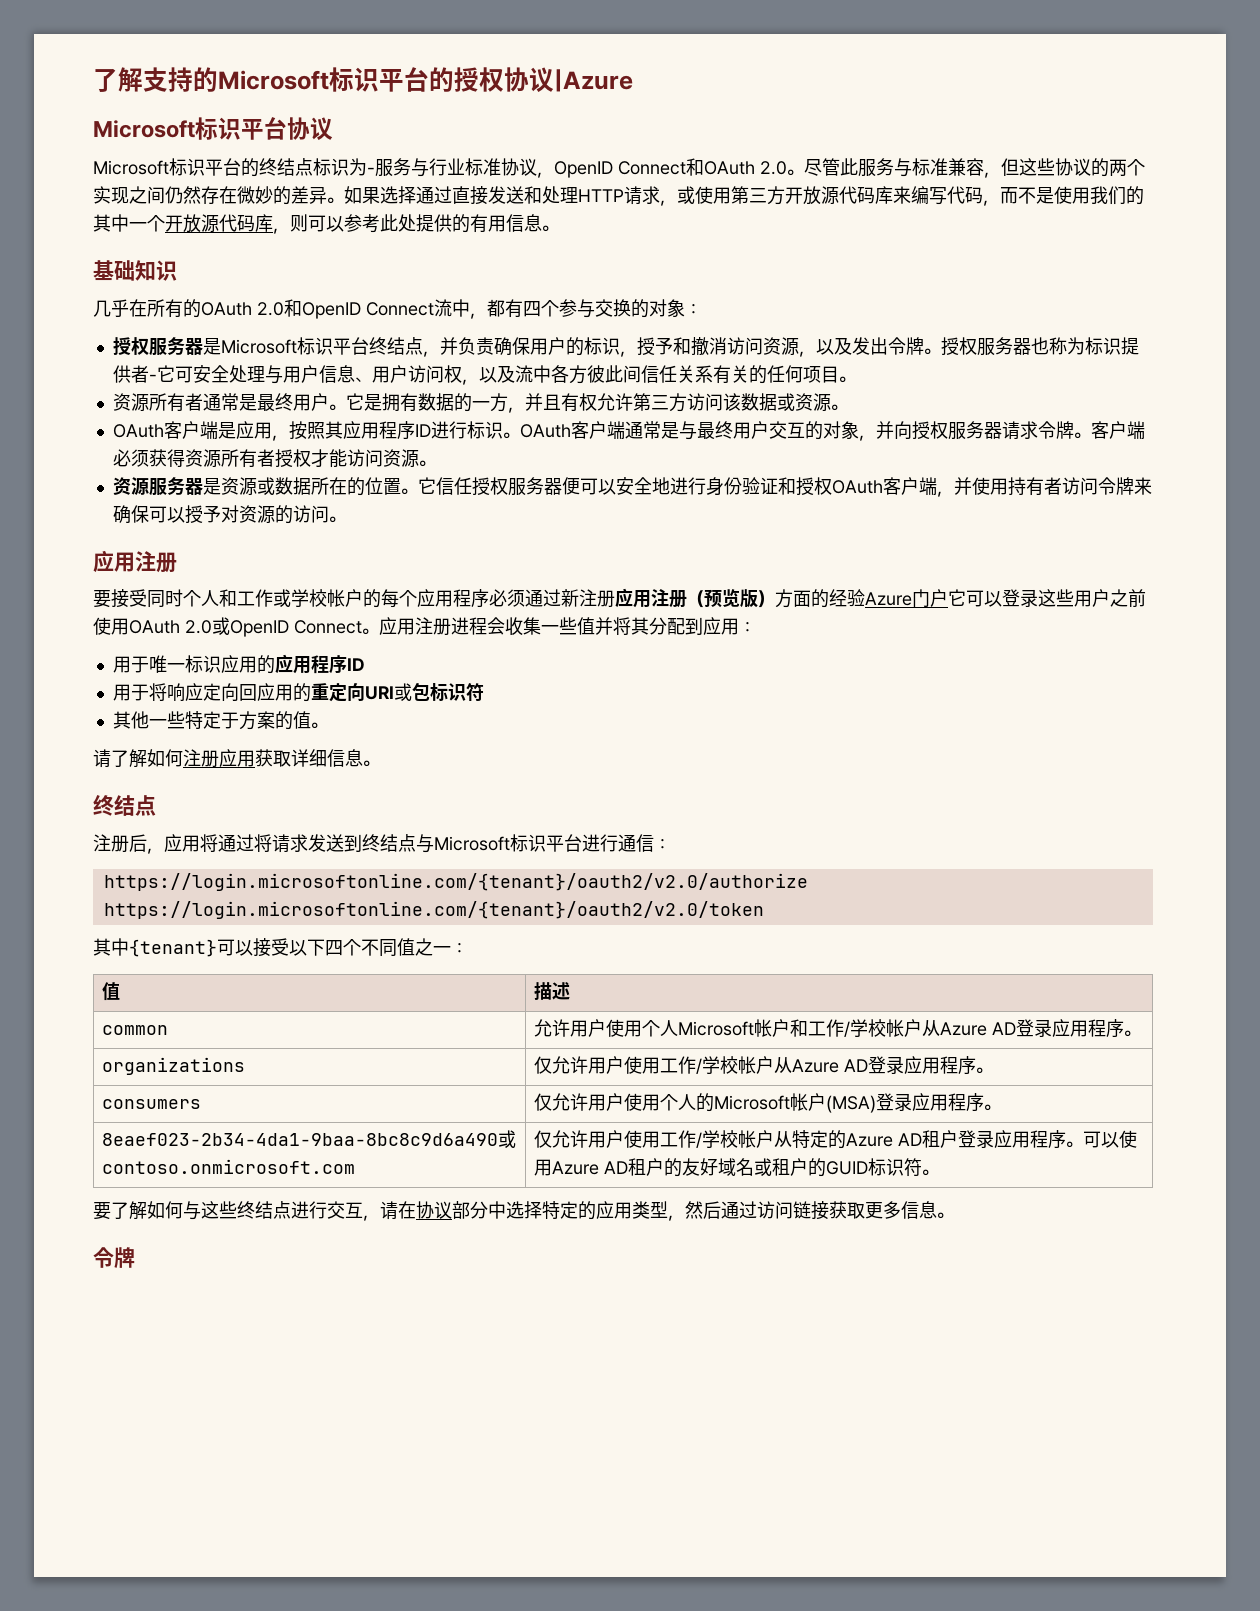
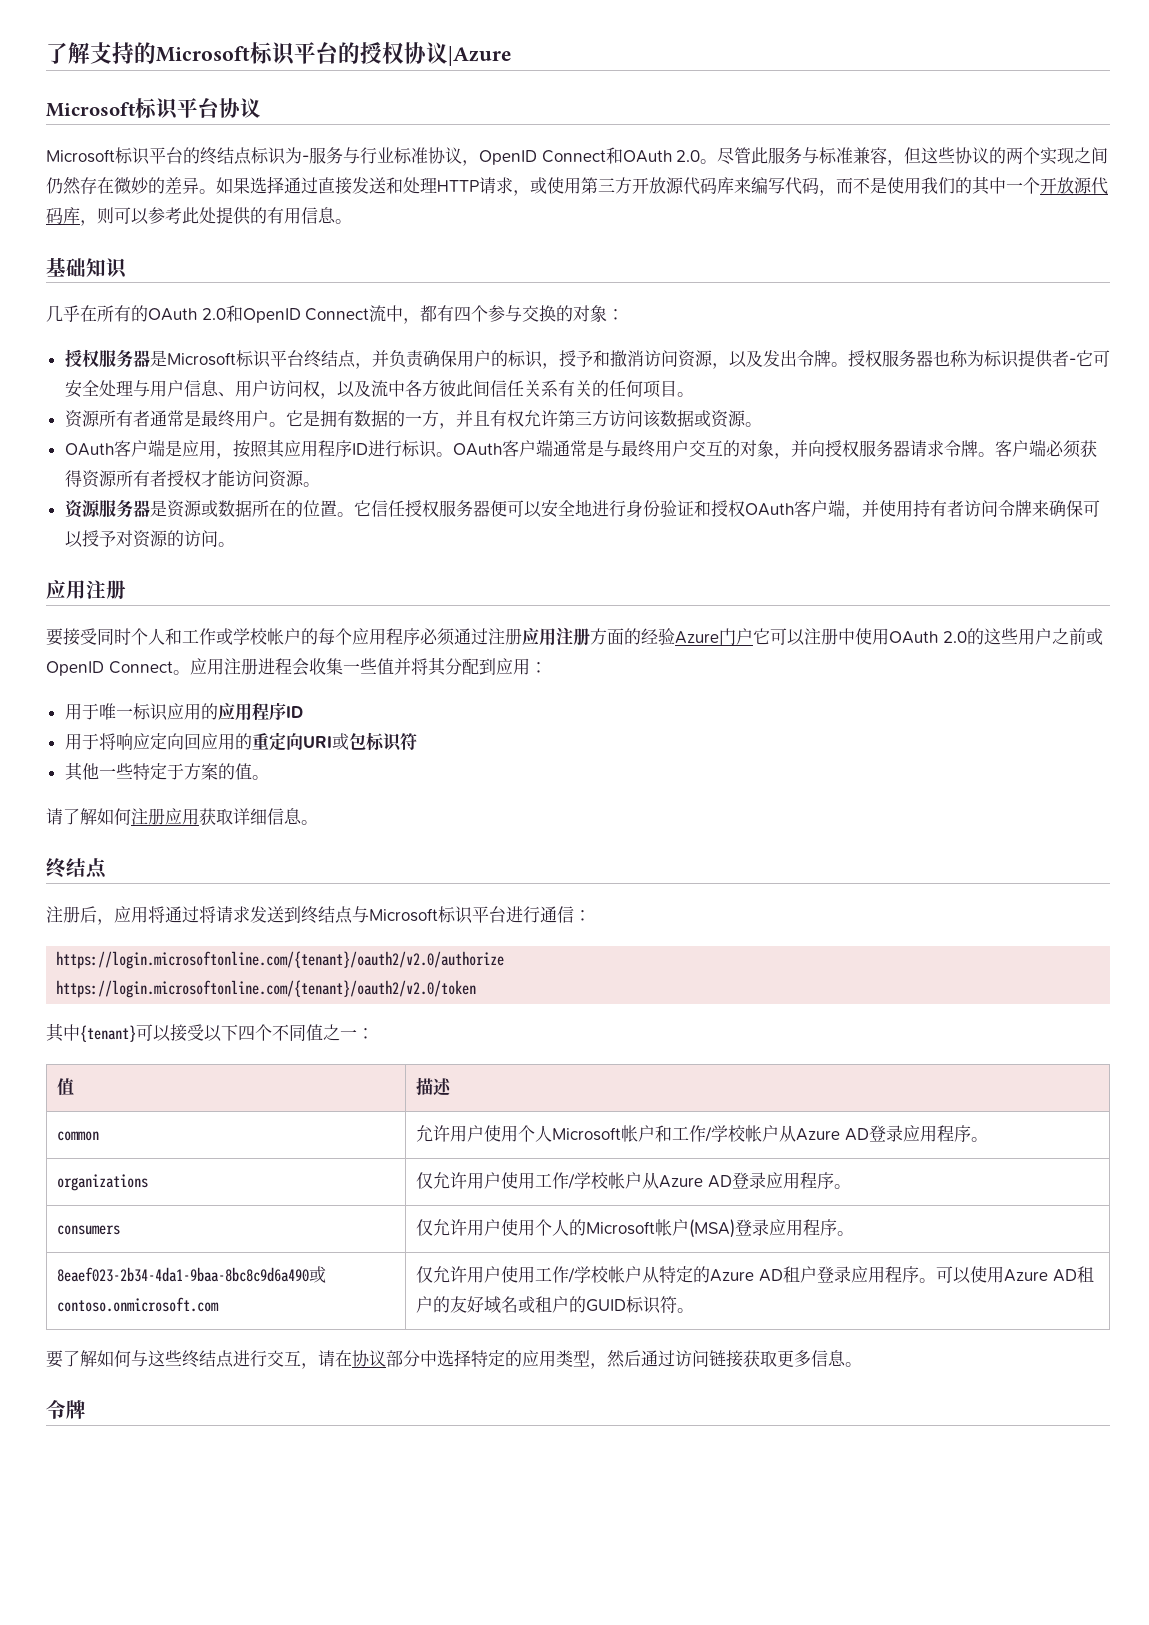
[561,589,579,607] 新 -> (488, 636) none
[687,589,775,608] （预览版） -> (590, 637) none
[1002,589,1146,607] [93,617,212,635] 登录这些用户之前使用OAuth 2.0 -> [804,628,1086,645] 注册中使用OAuth 2.0的这些用户之前

